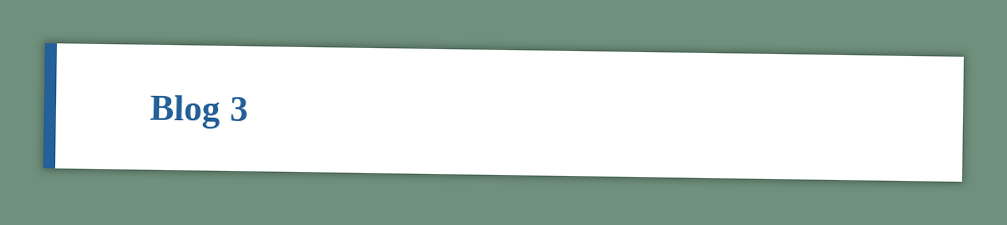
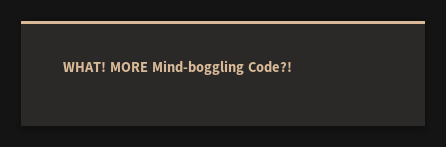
[149,94,249,129] Blog 3 -> [63,60,292,75] WHAT! MORE Mind-boggling Code?!

